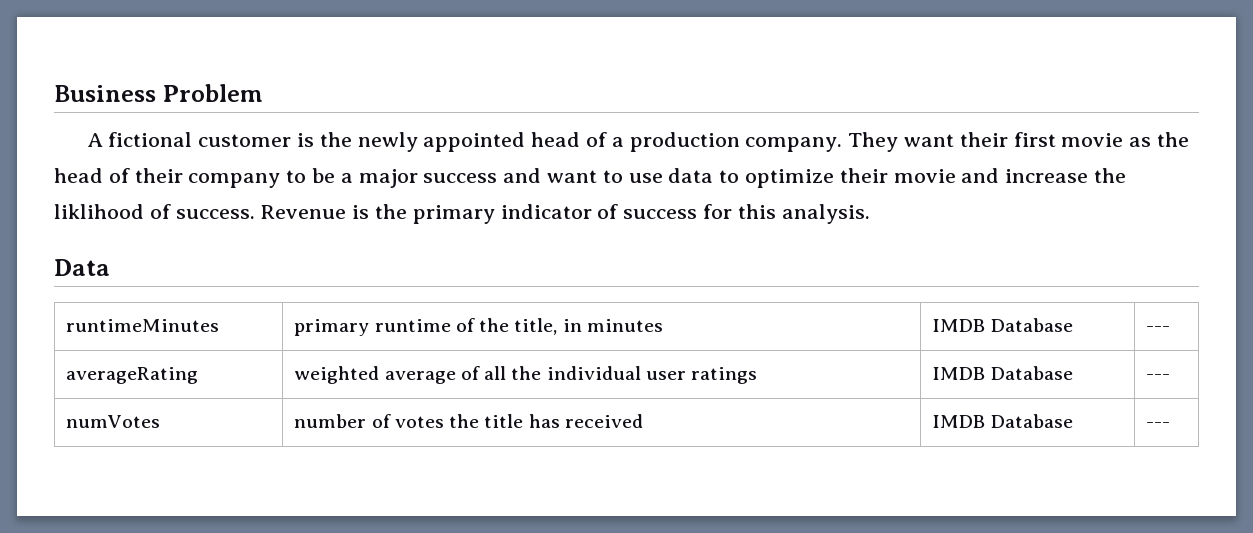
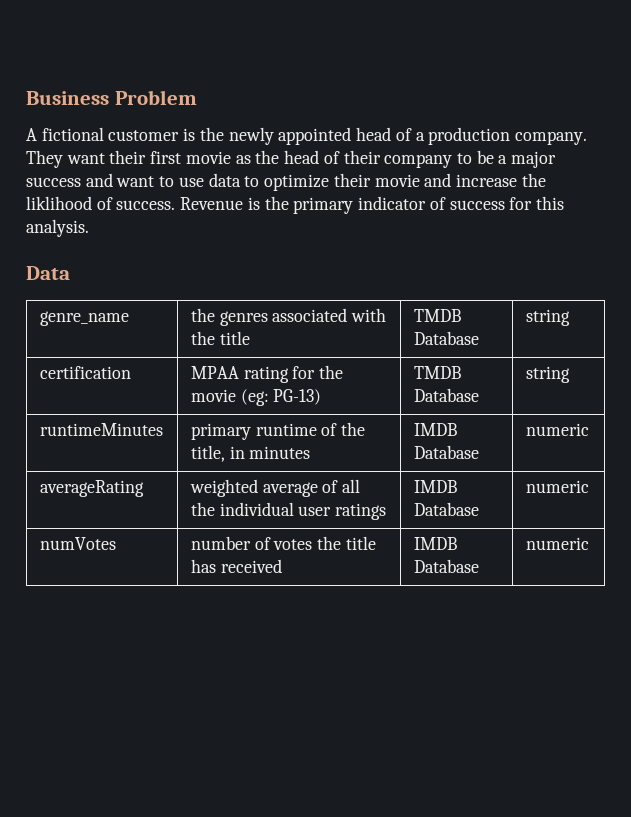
(110, 267) none -> [39,311,129,326] [190,308,387,326] [190,331,250,345] [413,309,461,322] [413,331,479,345] [525,309,570,326] [39,366,131,379] [190,365,344,383] [190,389,322,406] [413,366,461,379] [413,388,479,402] [525,366,570,383] // genre_name | the genres associated with the title | TMDB Database | string // certification | MPAA rating for the movie (eg: PG-13) | TMDB Database | string
[1146,326,1171,332] --- -> [525,423,589,436] numeric
[1146,374,1171,380] --- -> [525,480,589,493] numeric
[1146,422,1171,428] --- -> [525,537,589,550] numeric

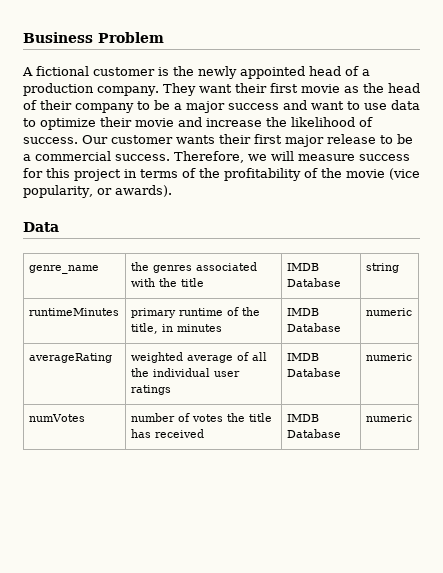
[26,196,92,210] liklihood -> [291,117,355,127] likelihood
[180,196,564,214] [26,219,89,237] Revenue is the primary indicator of success for this analysis. -> [82,134,413,147] [23,151,410,163] [23,168,420,181] [23,185,172,198] Our customer wants their first major release to be a commercial success. Therefore, we will measure success for this project in terms of the profitability of the movie (vice popularity, or awards).
[413,309,461,322] [413,331,479,345] [525,309,570,326] [39,366,131,379] [190,365,344,383] [190,389,322,406] [413,366,461,379] TMDB Database | string // certification | MPAA rating for the movie (eg: PG-13) | TMDB -> [286,263,319,271] IMDB

